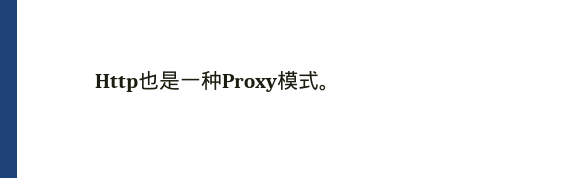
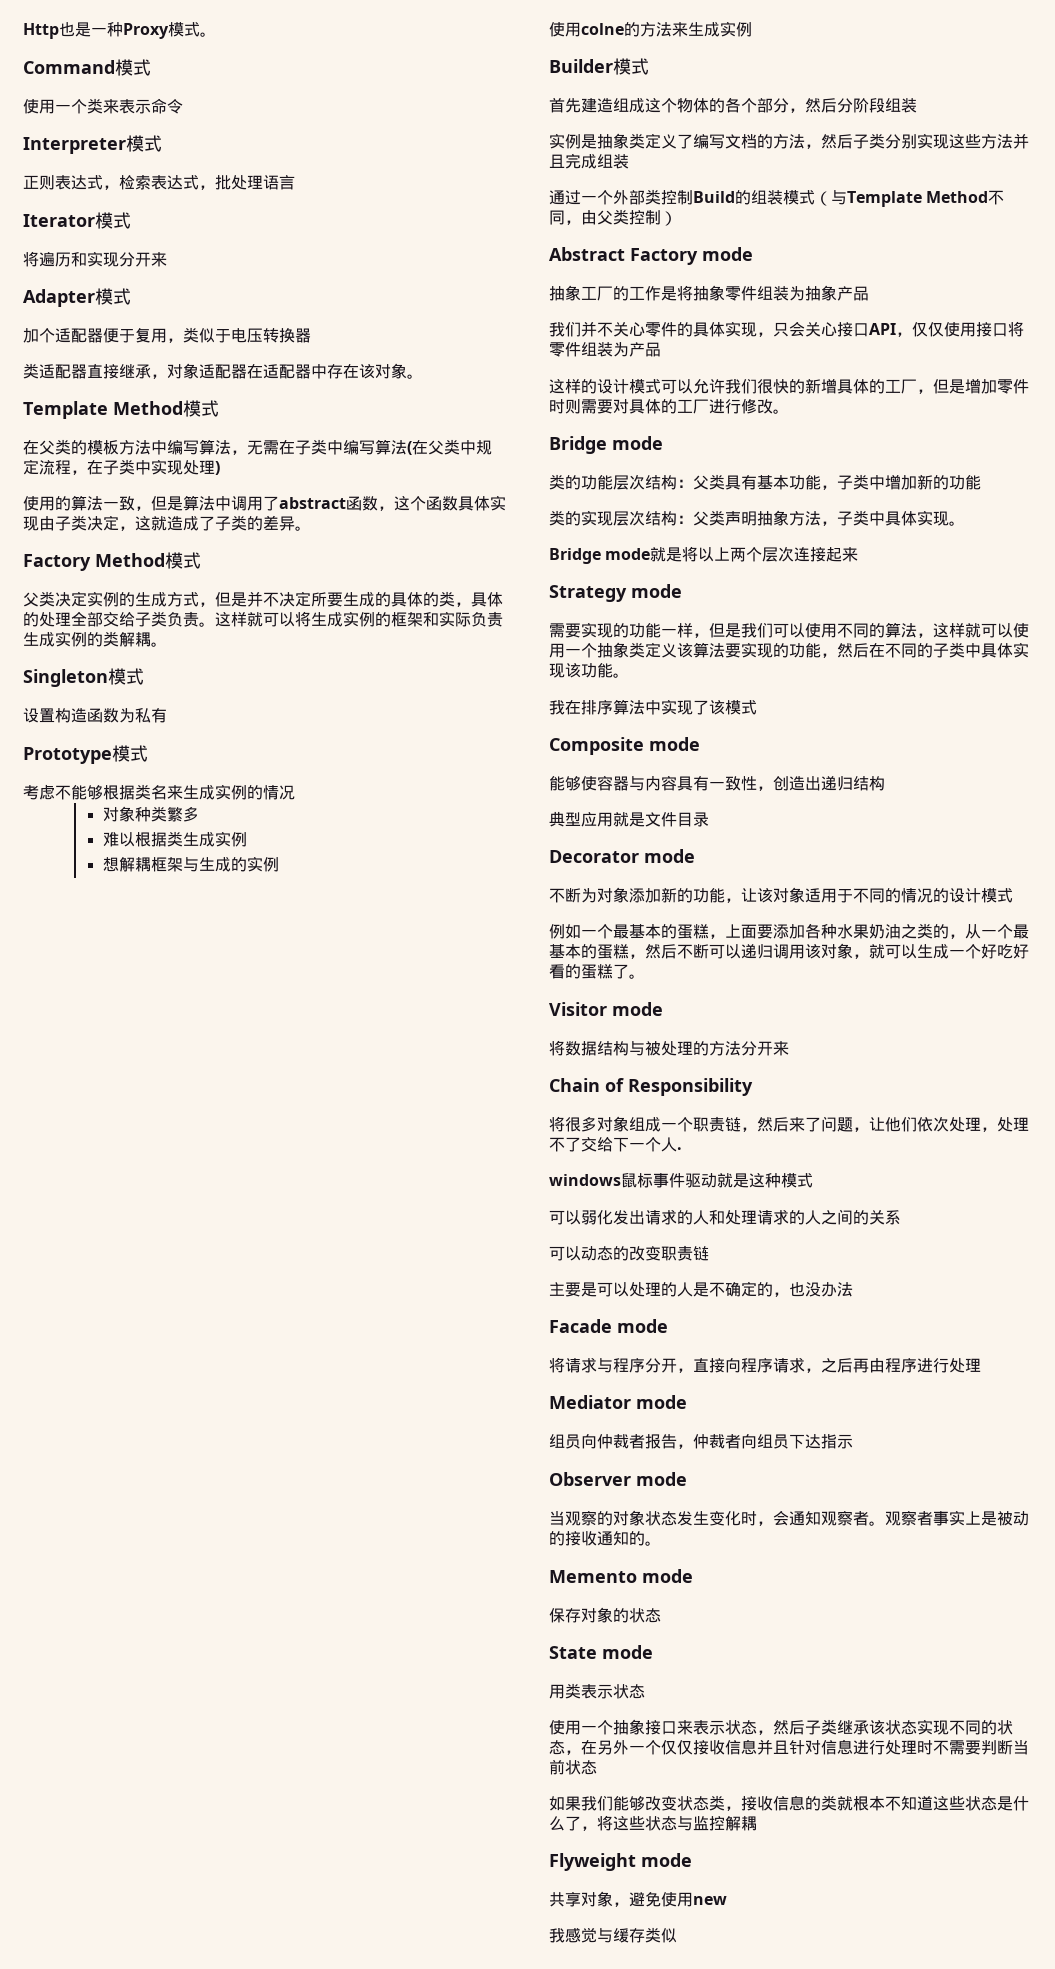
(340, 87) none -> [23,59,151,76] [23,98,183,114] [23,135,162,154] [23,175,295,190] [23,212,131,229] [23,251,167,267] [23,288,131,307] [23,327,311,343] [23,363,423,379] [23,400,219,419] [23,439,492,455] [23,459,220,475] [23,495,506,511] [23,515,311,531] [23,552,201,571] [23,591,503,607] [23,611,503,627] [23,631,167,647] [23,668,144,687] [23,708,167,723] [23,745,148,764] [23,784,295,800] [102,806,199,822] [102,831,247,847] [102,856,279,872] [549,21,752,37] [549,58,649,75] [549,97,917,113] [549,133,1029,149] [549,153,629,169] [549,189,1005,207] [549,209,677,226] [549,247,753,265] [549,285,869,301] [549,321,1024,337] [549,342,661,357] [549,378,1029,394] [549,398,789,414] [549,436,663,454] [549,474,981,490] [549,510,965,526] [549,546,859,564] [549,584,682,602] [549,622,1029,638] [549,642,1029,658] [549,663,629,678] [549,699,757,715] [549,737,700,755] [549,775,885,791] [549,811,709,827] [549,849,695,863] [549,887,1013,903] [549,923,1029,939] [549,943,1029,959] [549,964,645,979] [549,1002,663,1016] [549,1040,789,1056] [549,1078,753,1096] [549,1116,1029,1132] [549,1136,682,1152] [549,1173,813,1188] [549,1209,901,1225] [549,1245,709,1261] [549,1281,853,1297] [549,1319,668,1333] [549,1357,981,1373] [549,1395,687,1409] [549,1434,853,1449] [549,1472,687,1486] [549,1510,1029,1526] [549,1531,661,1546] [549,1569,693,1583] [549,1607,661,1623] [549,1645,653,1659] [549,1683,645,1699] [549,1719,1013,1735] [549,1739,1029,1755] [549,1759,597,1775] [549,1795,1029,1811] [549,1815,757,1831] [549,1853,692,1871] [549,1891,727,1907] [549,1927,677,1943] // Command模式 // 使用一个类来表示命令 // Interpreter模式 // 正则表达式，检索表达式，批处理语言 // Iterator模式 // 将遍历和实现分开来 // Adapter模式 // 加个适配器便于复用，类似于电压转换器 // 类适配器直接继承，对象适配器在适配器中存在该对象。 // Template Method模式 // 在父类的模板方法中编写算法，无需在子类中编写算法(在父类中规定流程，在子类中实现处理) // 使用的算法一致，但是算法中调用了abstract函数，这个函数具体实现由子类决定，这就造成了子类的差异。 // Factory Method模式 // 父类决定实例的生成方式，但是并不决定所要生成的具体的类，具体的处理全部交给子类负责。这样就可以将生成实例的框架和实际负责生成实例的类解耦。 // Singleton模式 // 设置构造函数为私有 // Prototype模式 // 考虑不能够根据类名来生成实例的情况 // 对象种类繁多 // 难以根据类生成实例 // 想解耦框架与生成的实例 // 使用colne的方法来生成实例 // Builder模式 // 首先建造组成这个物体的各个部分，然后分阶段组装 // 实例是抽象类定义了编写文档的方法，然后子类分别实现这些方法并且完成组装 // 通过一个外部类控制Build的组装模式（与Template Method不同，由父类控制） // Abstract Factory mode // 抽象工厂的工作是将抽象零件组装为抽象产品 // 我们并不关心零件的具体实现，只会关心接口API，仅仅使用接口将零件组装为产品 // 这样的设计模式可以允许我们很快的新增具体的工厂，但是增加零件时则需要对具体的工厂进行修改。 // Bridge mode // 类的功能层次结构：父类具有基本功能，子类中增加新的功能 // 类的实现层次结构：父类声明抽象方法，子类中具体实现。 // Bridge mode就是将以上两个层次连接起来 // Strategy mode // 需要实现的功能一样，但是我们可以使用不同的算法，这样就可以使用一个抽象类定义该算法要实现的功能，然后在不同的子类中具体实现该功能。 // 我在排序算法中实现了该模式 // Composite mode // 能够使容器与内容具有一致性，创造出递归结构 // 典型应用就是文件目录 // Decorator mode // 不断为对象添加新的功能，让该对象适用于不同的情况的设计模式 // 例如一个最基本的蛋糕，上面要添加各种水果奶油之类的，从一个最基本的蛋糕，然后不断可以递归调用该对象，就可以生成一个好吃好看的蛋糕了。 // Visitor mode // 将数据结构与被处理的方法分开来 // Chain of Responsibility // 将很多对象组成一个职责链，然后来了问题，让他们依次处理，处理不了交给下一个人. // windows鼠标事件驱动就是这种模式 // 可以弱化发出请求的人和处理请求的人之间的关系 // 可以动态的改变职责链 // 主要是可以处理的人是不确定的，也没办法 // Facade mode // 将请求与程序分开，直接向程序请求，之后再由程序进行处理 // Mediator mode // 组员向仲裁者报告，仲裁者向组员下达指示 // Observer mode // 当观察的对象状态发生变化时，会通知观察者。观察者事实上是被动的接收通知的。 // Memento mode // 保存对象的状态 // State mode // 用类表示状态 // 使用一个抽象接口来表示状态，然后子类继承该状态实现不同的状态，在另外一个仅仅接收信息并且针对信息进行处理时不需要判断当前状态 // 如果我们能够改变状态类，接收信息的类就根本不知道这些状态是什么了，将这些状态与监控解耦 // Flyweight mode // 共享对象，避免使用new // 我感觉与缓存类似

